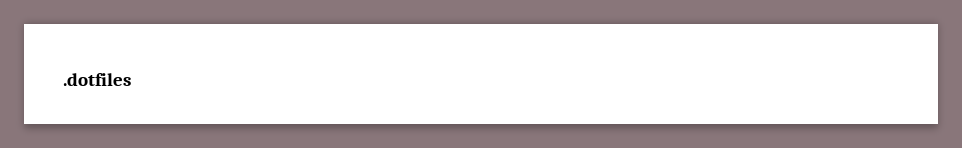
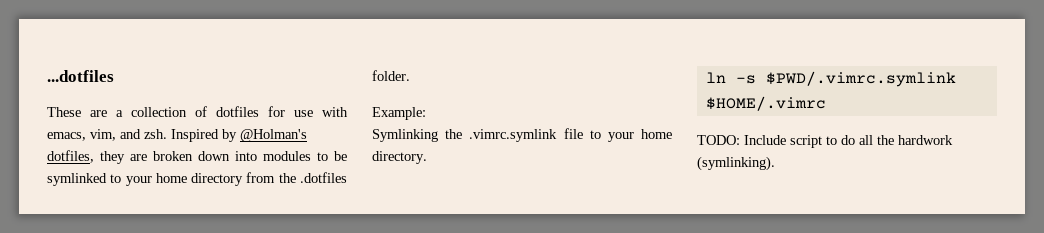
[63,73,131,86] .dotfiles -> [47,70,114,82] [47,106,348,117] [47,129,307,142] [47,150,347,164] [47,172,347,186] [372,70,410,81] [372,107,426,120] [372,128,672,142] [372,151,427,164] [705,71,956,87] [705,96,826,111] [697,135,953,148] [697,156,775,171] ...dotfiles // These are a collection of dotfiles for use with emacs, vim, and zsh. Inspired by @Holman's dotfiles, they are broken down into modules to be symlinked to your home directory from the .dotfiles folder. // Example: // Symlinking the .vimrc.symlink file to your home directory. // ln -s $PWD/.vimrc.symlink $HOME/.vimrc // TODO: Include script to do all the hardwork (symlinking).

